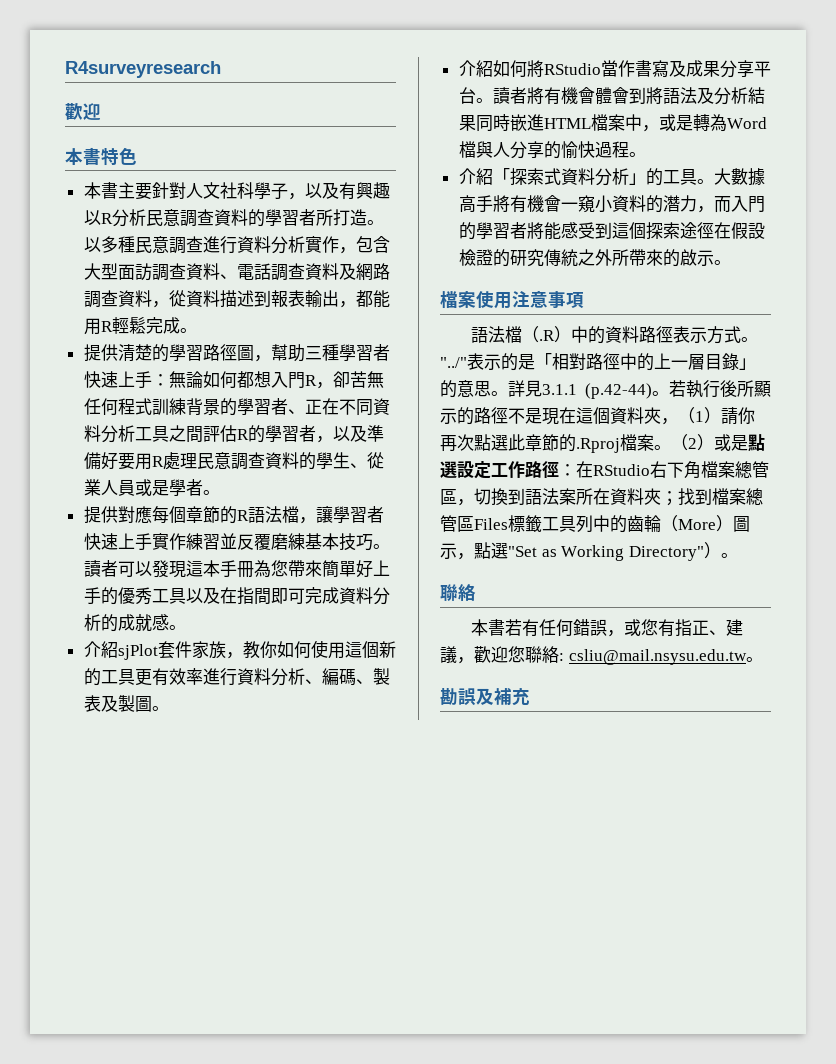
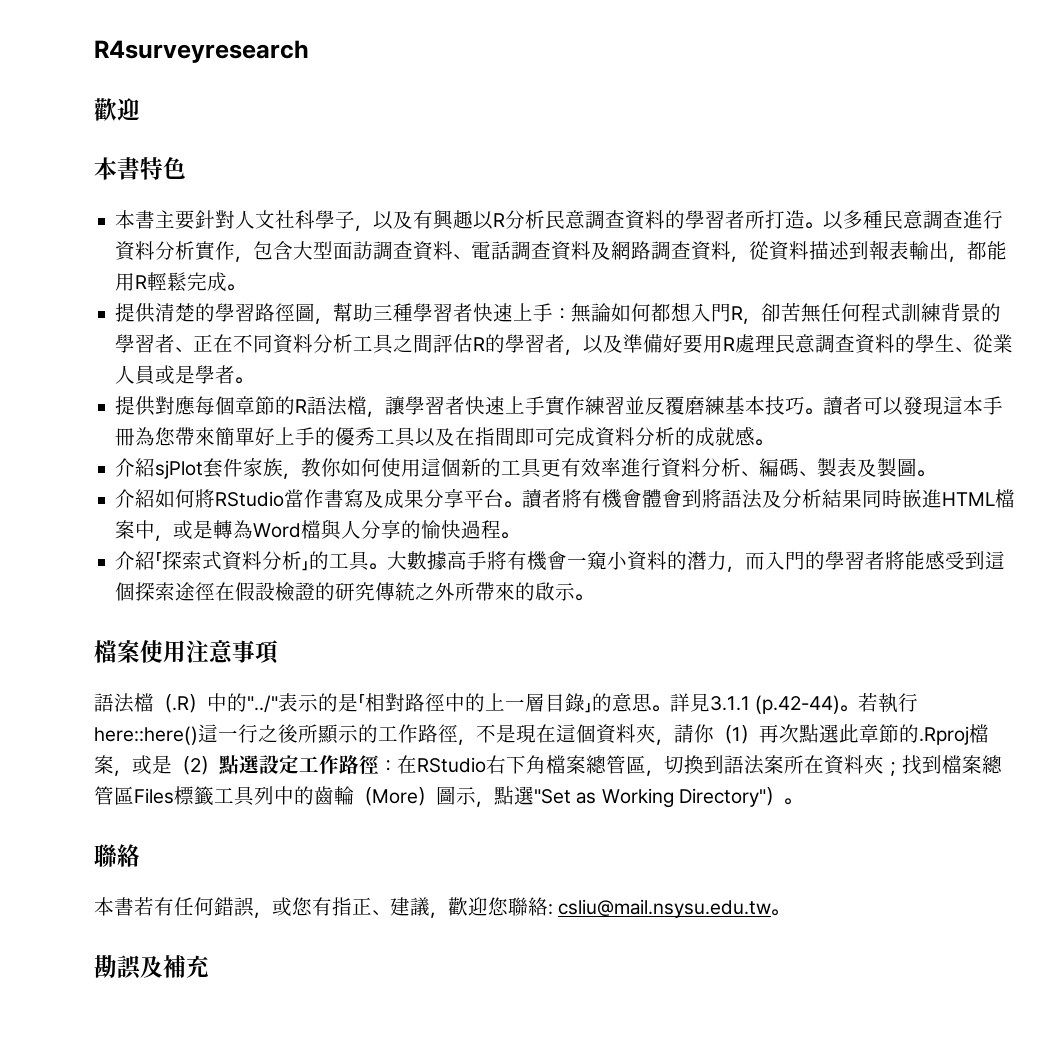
[605,326,759,344] 資料路徑表示方式。 -> (247, 702) none
[720,380,771,397] [440,407,508,425] 後所顯示的路徑 -> [94,724,476,745] here::here()這一行之後所顯示的工作路徑，
(678, 421) none -> [674,724,714,743] 請你
[721,407,755,425] 請你 -> (759, 734) none
[654,445,671,450] 。 -> [114,755,172,776] ，或是
[714,434,748,451] 或是 -> (219, 765) none

